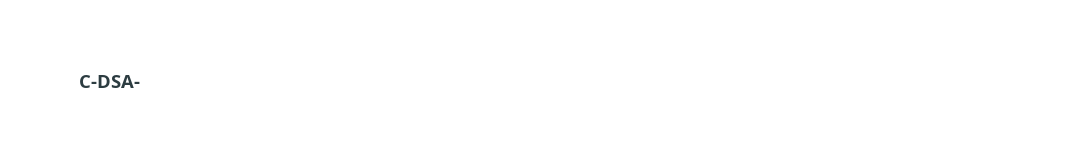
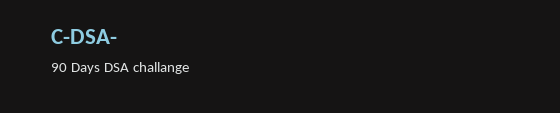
(140, 81) none -> [51,62,189,74] // 90 Days DSA challange

